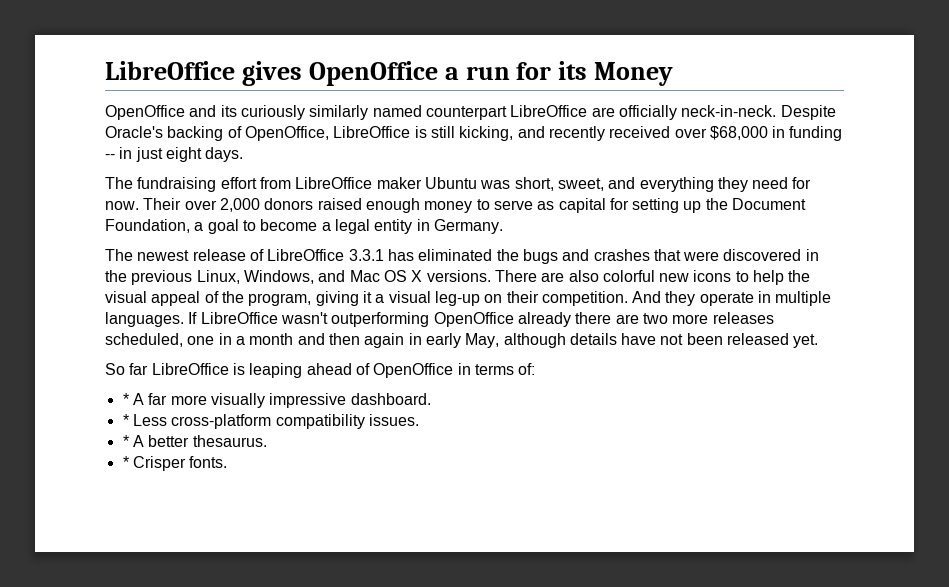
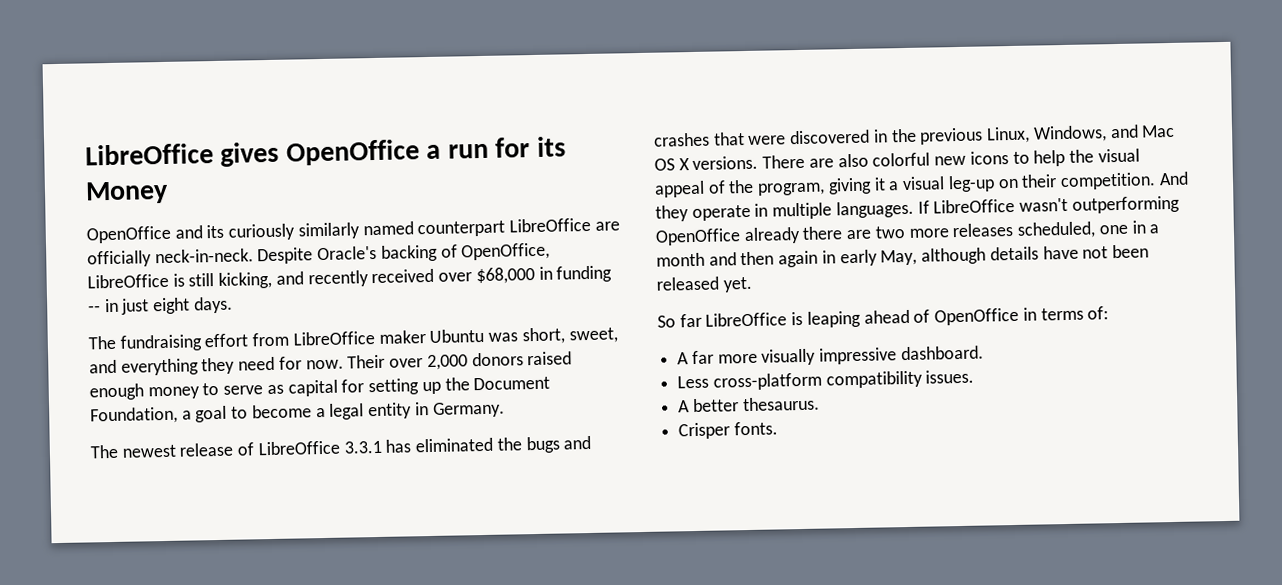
[122,393,129,405] * -> (1110, 313) none
[122,414,129,426] * -> (984, 353) none
[122,435,129,447] * -> (975, 376) none
[122,456,129,468] * -> (820, 404) none

